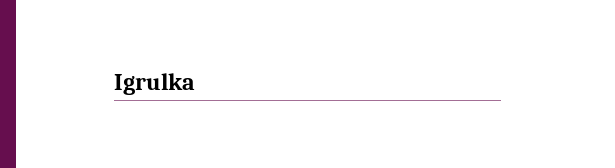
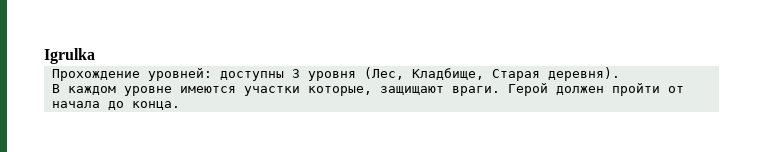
(195, 84) none -> [52,67,621,81] [52,83,685,96] [52,101,181,110] // Прохождение уровней: доступны 3 уровня (Лес, Кладбище, Старая деревня). // В каждом уровне имеются участки которые, защищают враги. Герой должен пройти от начала до конца.

